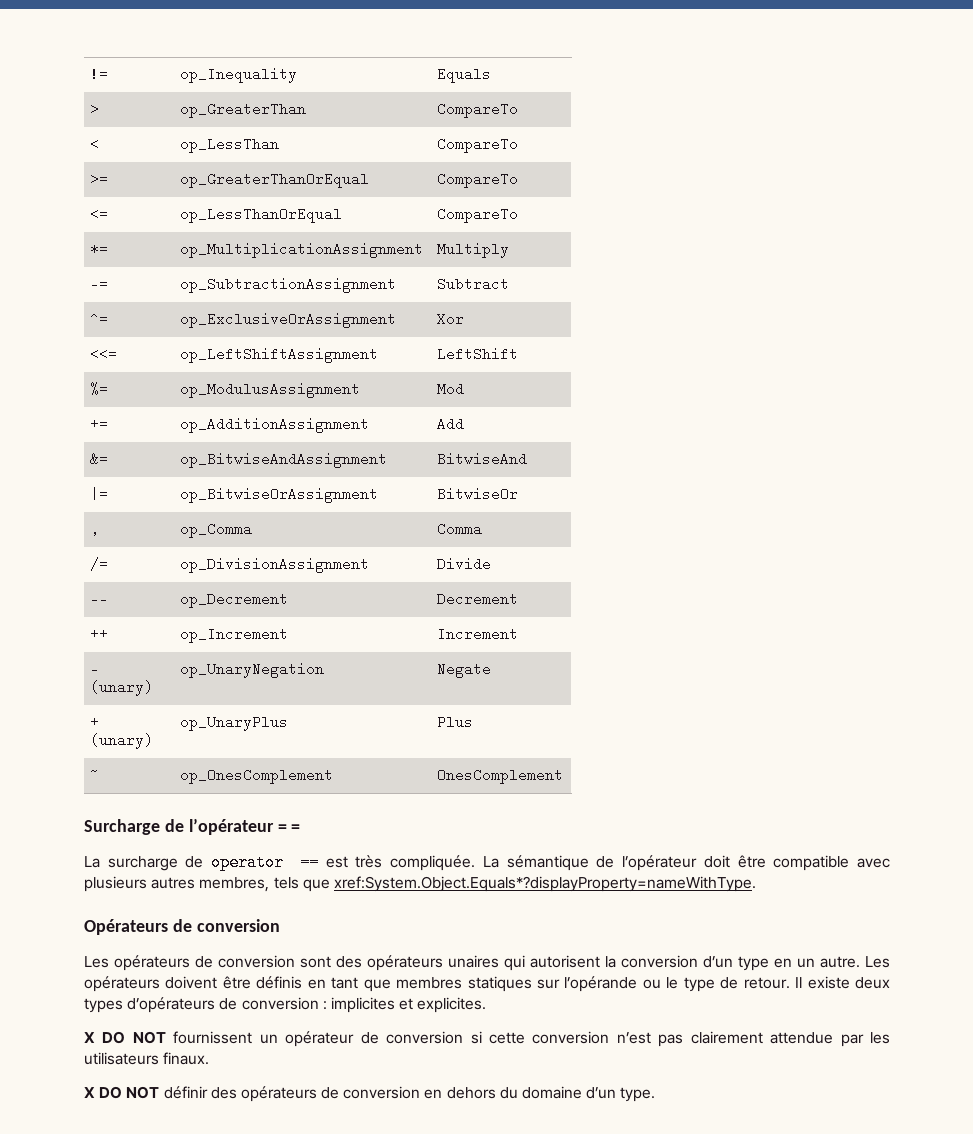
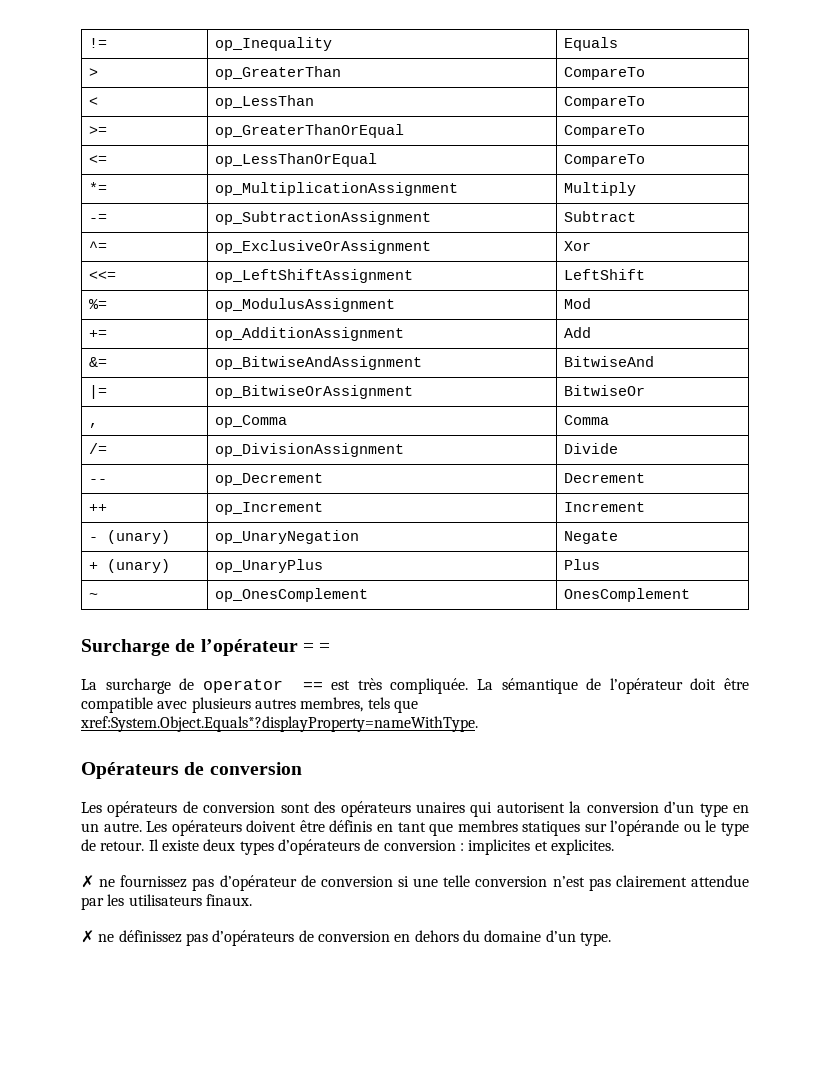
[84,1031,355,1047] X DO NOT fournissent un opérateur -> [81,875,297,891] ✗ ne fournissez pas d’opérateur
[488,1032,525,1044] cette -> [413,875,471,887] une telle
[84,1086,317,1102] X DO NOT définir des opérateurs -> [81,930,295,946] ✗ ne définissez pas d’opérateurs

